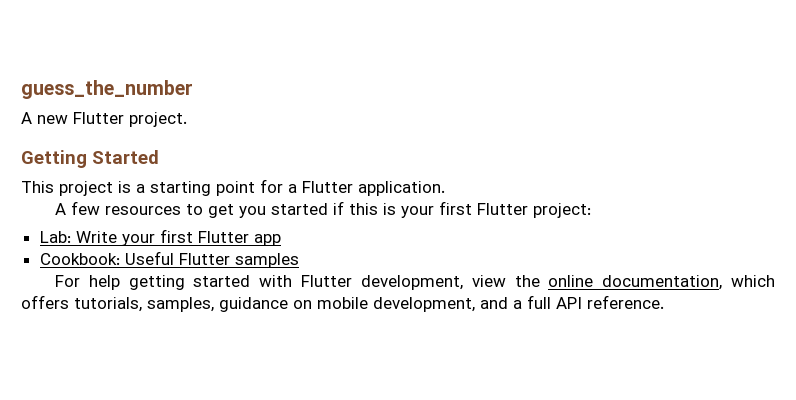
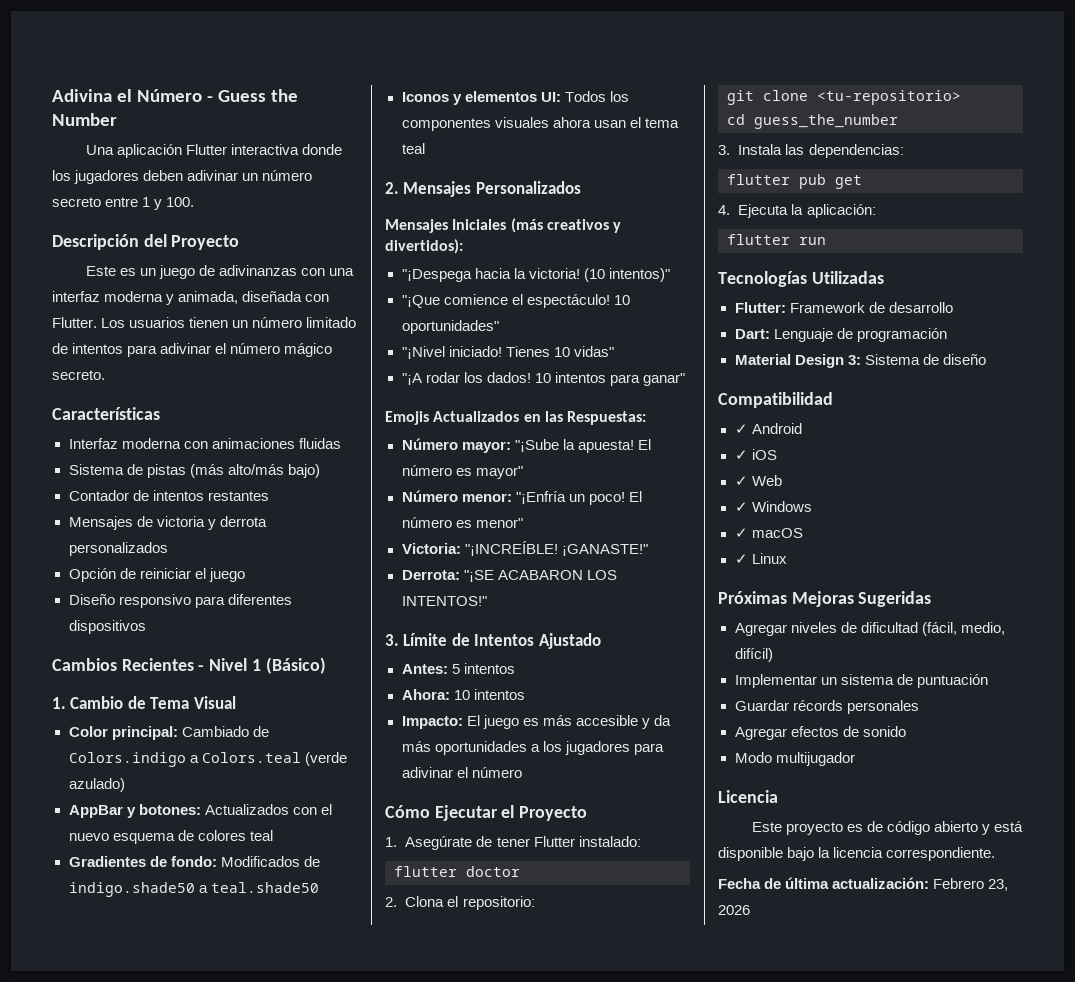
[21,80,193,99] [21,112,187,127] [21,150,159,168] [21,179,445,196] [54,201,591,218] [39,229,281,246] [39,251,299,268] [54,275,776,290] [21,295,664,312] guess_the_number // A new Flutter project. // Getting Started // This project is a starting point for a Flutter application. // A few resources to get you started if this is your first Flutter project: // Lab: Write your first Flutter app // Cookbook: Useful Flutter samples // For help getting started with Flutter development, view the online documentation, which offers tutorials, samples, guidance on mobile development, and a full API reference. -> [52,89,298,102] [52,113,117,126] [85,144,343,158] [52,170,313,184] [52,197,195,210] [52,234,240,250] [85,265,355,279] [52,291,330,305] [52,317,357,328] [52,343,333,357] [52,370,105,380] [52,407,160,420] [68,438,341,449] [68,464,320,478] [68,490,269,501] [68,516,267,530] [68,542,168,556] [68,568,245,582] [68,594,292,608] [68,620,146,634] [52,657,326,674] [52,696,236,709] [68,726,269,740] [68,752,347,767] [68,778,125,792] [68,804,332,818] [68,830,273,844] [68,856,320,867] [68,882,319,897] [401,91,629,105] [401,117,679,131] [401,143,425,154] [385,181,581,197] [385,218,622,233] [385,239,463,254] [401,268,670,282] [401,294,630,308] [401,320,499,334] [401,346,614,359] [401,372,685,386] [385,411,647,425] [401,438,651,453] [401,465,523,479] [401,490,642,505] [401,517,523,528] [401,541,648,556] [401,570,617,582] [401,596,487,606] [385,633,601,649] [401,663,515,674] [401,689,525,700] [401,715,671,729] [401,741,664,755] [401,767,522,778] [385,805,588,821] [385,836,641,850] [394,866,520,877] [385,896,535,910] [727,90,961,105] [727,114,898,129] [718,144,904,158] [727,174,862,189] [718,204,876,218] [727,234,826,245] [718,271,884,287] [734,302,953,313] [734,328,947,342] [734,354,986,368] [718,392,833,408] [734,423,802,434] [734,449,777,460] [734,475,782,486] [734,501,812,512] [734,528,803,538] [734,553,787,564] [718,591,932,607] [734,622,1005,636] [734,648,773,662] [734,674,988,688] [734,700,919,714] [734,726,906,740] [734,752,855,766] [718,790,778,803] [751,821,1024,835] [718,847,996,861] [718,877,1009,891] [718,905,750,915] Adivina el Número - Guess the Number // Una aplicación Flutter interactiva donde los jugadores deben adivinar un número secreto entre 1 y 100. // Descripción del Proyecto // Este es un juego de adivinanzas con una interfaz moderna y animada, diseñada con Flutter. Los usuarios tienen un número limitado de intentos para adivinar el número mágico secreto. // Características // Interfaz moderna con animaciones fluidas // Sistema de pistas (más alto/más bajo) // Contador de intentos restantes // Mensajes de victoria y derrota personalizados // Opción de reiniciar el juego // Diseño responsivo para diferentes dispositivos // Cambios Recientes - Nivel 1 (Básico) // 1. Cambio de Tema Visual // Color principal: Cambiado de Colors.indigo a Colors.teal (verde azulado) // AppBar y botones: Actualizados con el nuevo esquema de colores teal // Gradientes de fondo: Modificados de indigo.shade50 a teal.shade50 // Iconos y elementos UI: Todos los componentes visuales ahora usan el tema teal // 2. Mensajes Personalizados // Mensajes Iniciales (más creativos y divertidos): // "¡Despega hacia la victoria! (10 intentos)" // "¡Que comience el espectáculo! 10 oportunidades" // "¡Nivel iniciado! Tienes 10 vidas" // "¡A rodar los dados! 10 intentos para ganar" // Emojis Actualizados en las Respuestas: // Número mayor: "¡Sube la apuesta! El número es mayor" // Número menor: "¡Enfría un poco! El número es menor" // Victoria: "¡INCREÍBLE! ¡GANASTE!" // Derrota: "¡SE ACABARON LOS INTENTOS!" // 3. Límite de Intentos Ajustado // Antes: 5 intentos // Ahora: 10 intentos // Impacto: El juego es más accesible y da más oportunidades a los jugadores para adivinar el número // Cómo Ejecutar el Proyecto // 1. Asegúrate de tener Flutter instalado: // flutter doctor // 2. Clona el repositorio: // git clone <tu-repositorio> // cd guess_the_number // 3. Instala las dependencias: // flutter pub get // 4. Ejecuta la aplicación: // flutter run // Tecnologías Utilizadas // Flutter: Framework de desarrollo // Dart: Lenguaje de programación // Material Design 3: Sistema de diseño // Compatibilidad // ✓ Android // ✓ iOS // ✓ Web // ✓ Windows // ✓ macOS // ✓ Linux // Próximas Mejoras Sugeridas // Agregar niveles de dificultad (fácil, medio, difícil) // Implementar un sistema de puntuación // Guardar récords personales // Agregar efectos de sonido // Modo multijugador // Licencia // Este proyecto es de código abierto y está disponible bajo la licencia correspondiente. // Fecha de última actualización: Febrero 23, 2026

